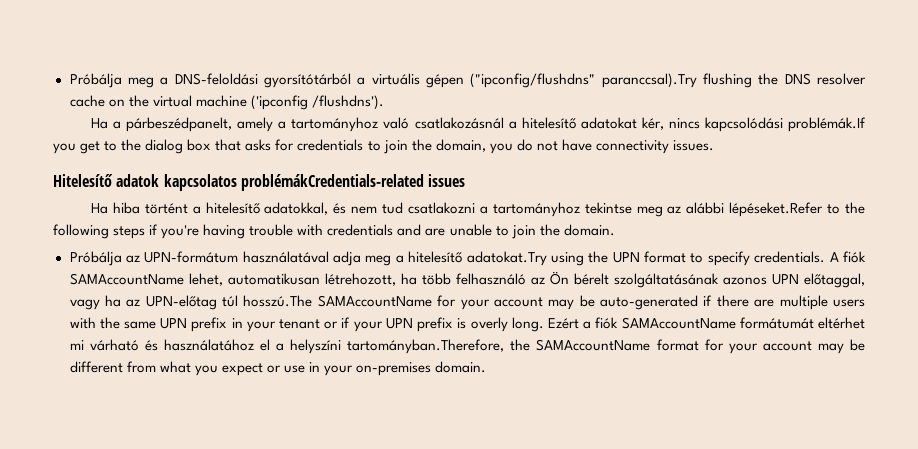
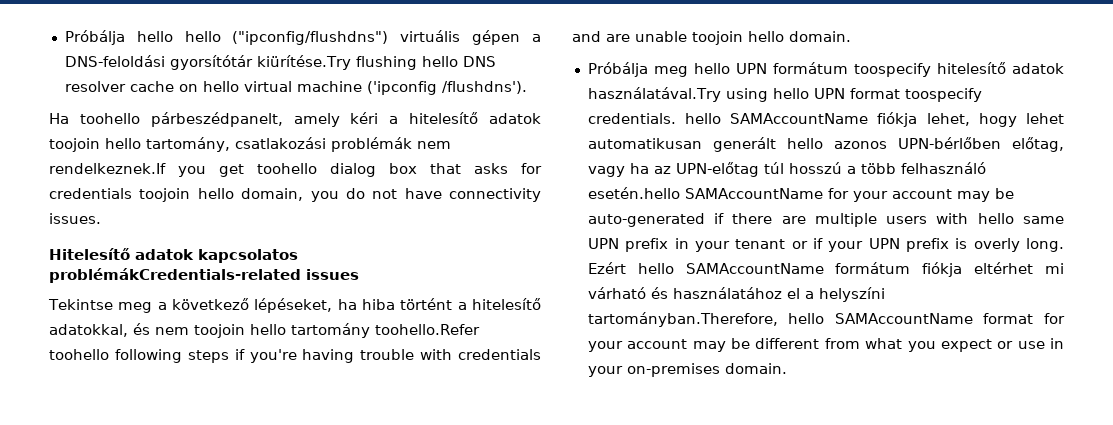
[69,73,779,88] Próbálja meg a DNS-feloldási gyorsítótárból a virtuális gépen ("ipconfig/flushdns" paranccsal).Try flushing the -> [64,30,542,45] [64,55,458,70] Próbálja hello hello ("ipconfig/flushdns") virtuális gépen a DNS-feloldási gyorsítótár kiürítése.Try flushing hello
[128,95,149,107] the -> [202,81,239,92] hello
[113,121,122,129] a -> [79,113,140,124] toohello
[278,117,866,132] [53,139,142,154] a tartományhoz való csatlakozásnál a hitelesítő adatokat kér, nincs kapcsolódási problémák.If you get to the -> [350,112,541,124] [49,137,451,152] [49,163,317,177] kéri a hitelesítő adatok toojoin hello tartomány, csatlakozási problémák nem rendelkeznek.If you get toohello
[367,139,432,154] to join the -> [139,188,234,202] toojoin hello
[91,203,109,214] Ha -> [48,298,357,313] Tekintse meg a következő lépéseket, ha
[382,202,866,217] tud csatlakozni a tartományhoz tekintse meg az alábbi lépéseket.Refer to the -> [194,323,480,338] [49,349,109,360] toojoin hello tartomány toohello.Refer toohello
[495,224,560,239] to join the -> [692,31,784,45] toojoin hello
[125,251,866,266] [69,271,866,288] az UPN-formátum használatával adja meg a hitelesítő adatokat.Try using the UPN format to specify credentials. A fiók SAMAccountName lehet, automatikusan létrehozott, ha több felhasználó az Ön bérelt szolgáltatásának azonos UPN előtaggal, -> [653,62,1064,77] [587,87,982,102] [587,112,1064,127] [587,137,1064,152] meg hello UPN formátum toospecify hitelesítő adatok használatával.Try using hello UPN format toospecify credentials. hello SAMAccountName fiókja lehet, hogy lehet automatikusan generált hello azonos UPN-bérlőben előtag,
[243,295,313,307] hosszú.The -> [788,162,986,174] [587,187,680,199] hosszú a több felhasználó esetén.hello
[99,317,120,329] the -> [977,213,1014,224] hello
[583,317,814,329] a fiók SAMAccountName formátumát -> [637,262,963,277] hello SAMAccountName formátum fiókja
[510,339,531,351] the -> [788,313,825,324] hello

